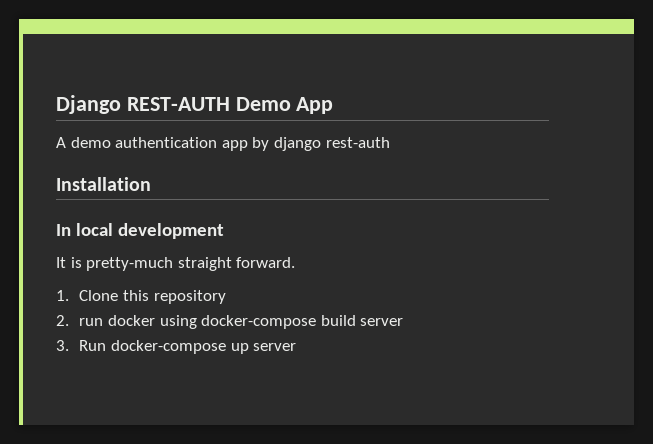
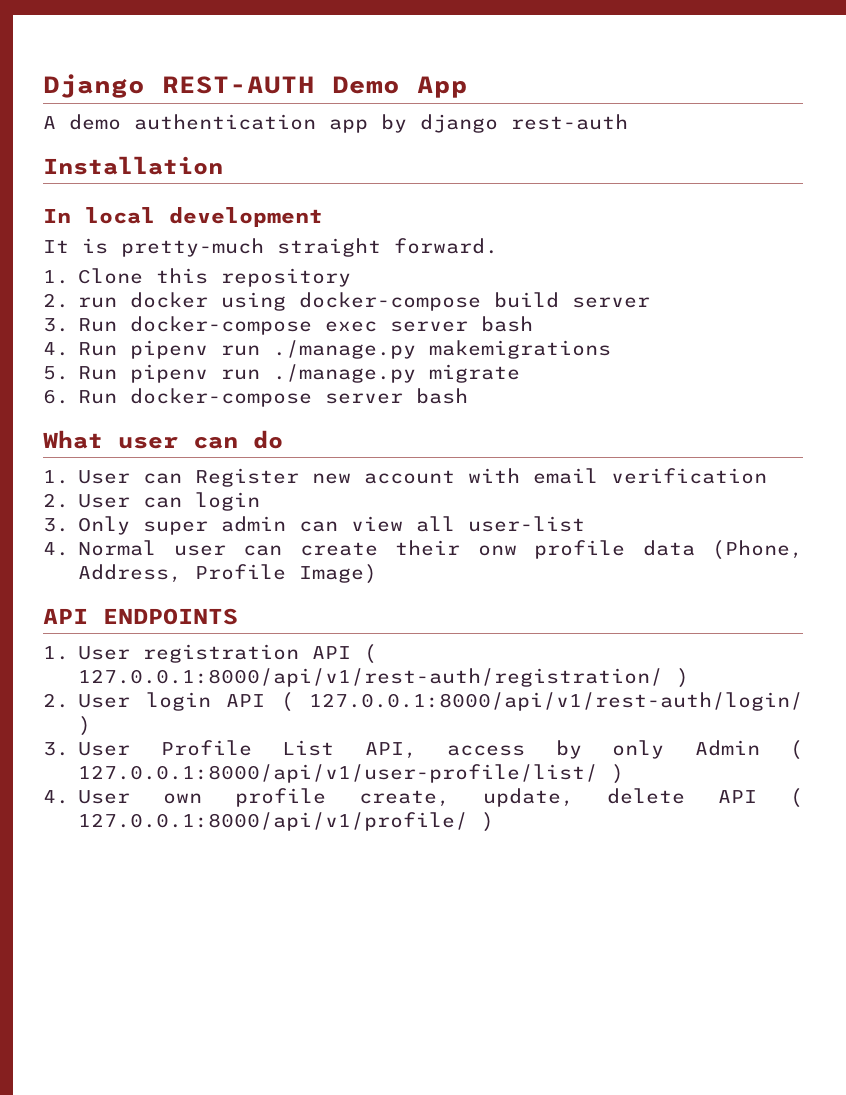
[230,343,297,354] up server -> [325,316,534,332] [43,340,612,359] [43,364,521,383] [43,388,469,407] [43,430,283,449] [43,468,768,487] [43,492,261,511] [43,516,586,535] [43,540,803,560] [78,564,378,584] [43,608,238,625] [43,644,378,664] [78,668,690,688] [43,692,803,712] [78,716,92,736] [43,740,803,760] [78,764,625,784] [43,788,803,808] [78,812,495,832] exec server bash // 4. Run pipenv run ./manage.py makemigrations // 5. Run pipenv run ./manage.py migrate // 6. Run docker-compose server bash // What user can do // 1. User can Register new account with email verification // 2. User can login // 3. Only super admin can view all user-list // 4. Normal user can create their onw profile data (Phone, Address, Profile Image) // API ENDPOINTS // 1. User registration API ( 127.0.0.1:8000/api/v1/rest-auth/registration/ ) // 2. User login API ( 127.0.0.1:8000/api/v1/rest-auth/login/ ) // 3. User Profile List API, access by only Admin ( 127.0.0.1:8000/api/v1/user-profile/list/ ) // 4. User own profile create, update, delete API ( 127.0.0.1:8000/api/v1/profile/ )

